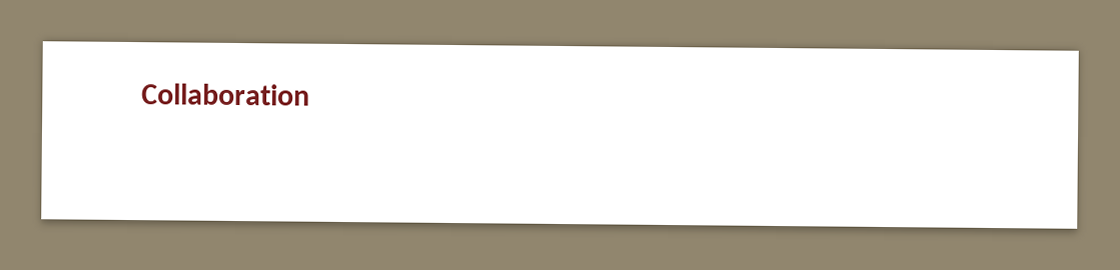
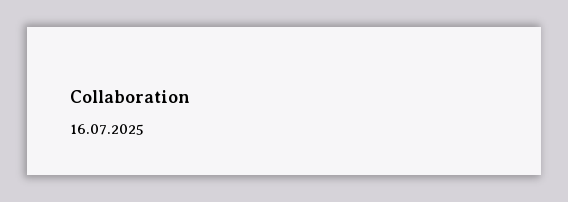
(310, 94) none -> [70,124,144,135] // 16.07.2025

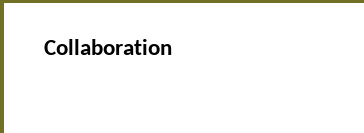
[70,124,144,135] // 16.07.2025 -> (172, 47) none

